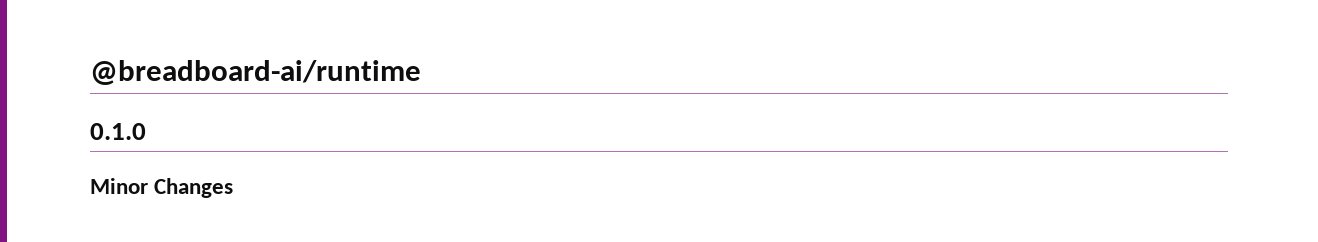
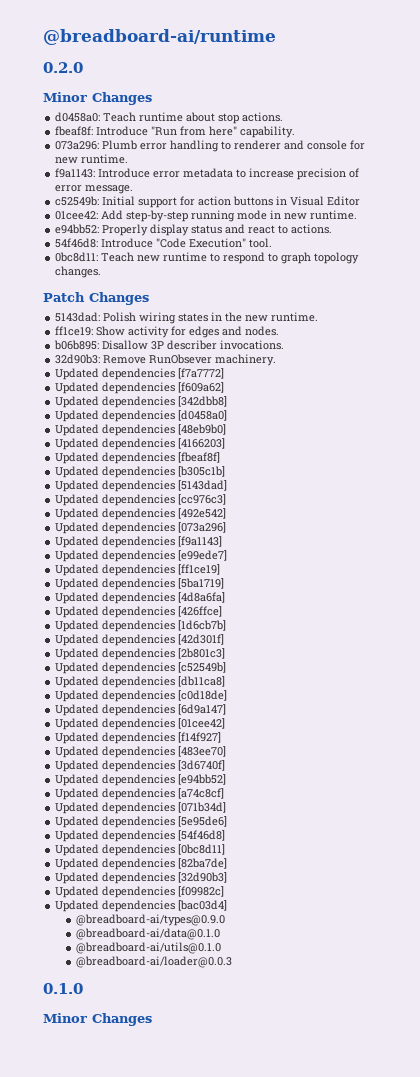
(421, 72) none -> [43,62,83,73] [43,92,152,105] [55,112,284,124] [55,126,296,138] [55,140,366,152] [55,154,129,164] [55,168,360,180] [55,185,134,194] [55,196,361,208] [55,210,358,222] [55,224,333,236] [55,238,273,248] [55,252,360,264] [55,266,102,278] [43,292,149,305] [55,312,319,324] [55,326,280,338] [54,340,285,350] [55,354,277,366] [55,368,225,380] [55,382,225,394] [55,396,228,408] [55,410,228,422] [55,424,227,436] [55,438,226,450] [55,452,221,464] [55,466,226,478] [55,480,228,492] [55,494,227,506] [55,508,227,520] [55,522,227,534] [55,536,223,548] [55,550,228,562] [55,564,221,576] [55,578,225,590] [55,592,226,604] [55,606,223,618] [55,620,227,632] [55,634,225,646] [55,648,226,660] [55,662,227,674] [55,676,226,688] [55,690,228,702] [55,704,227,716] [55,718,226,730] [55,732,222,744] [55,746,227,758] [55,760,226,772] [55,774,227,786] [55,788,225,800] [55,802,227,814] [55,816,228,828] [55,830,226,842] [55,844,226,856] [55,858,228,870] [55,872,228,884] [55,886,225,898] [55,900,228,912] [75,914,225,926] [75,928,220,940] [75,942,221,954] [75,956,232,968] // 0.2.0 // Minor Changes // d0458a0: Teach runtime about stop actions. // fbeaf8f: Introduce "Run from here" capability. // 073a296: Plumb error handling to renderer and console for new runtime. // f9a1143: Introduce error metadata to increase precision of error message. // c52549b: Initial support for action buttons in Visual Editor // 01cee42: Add step-by-step running mode in new runtime. // e94bb52: Properly display status and react to actions. // 54f46d8: Introduce "Code Execution" tool. // 0bc8d11: Teach new runtime to respond to graph topology changes. // Patch Changes // 5143dad: Polish wiring states in the new runtime. // ff1ce19: Show activity for edges and nodes. // b06b895: Disallow 3P describer invocations. // 32d90b3: Remove RunObsever machinery. // Updated dependencies [f7a7772] // Updated dependencies [f609a62] // Updated dependencies [342dbb8] // Updated dependencies [d0458a0] // Updated dependencies [48eb9b0] // Updated dependencies [4166203] // Updated dependencies [fbeaf8f] // Updated dependencies [b305c1b] // Updated dependencies [5143dad] // Updated dependencies [cc976c3] // Updated dependencies [492e542] // Updated dependencies [073a296] // Updated dependencies [f9a1143] // Updated dependencies [e99ede7] // Updated dependencies [ff1ce19] // Updated dependencies [5ba1719] // Updated dependencies [4d8a6fa] // Updated dependencies [426ffce] // Updated dependencies [1d6cb7b] // Updated dependencies [42d301f] // Updated dependencies [2b801c3] // Updated dependencies [c52549b] // Updated dependencies [db11ca8] // Updated dependencies [c0d18de] // Updated dependencies [6d9a147] // Updated dependencies [01cee42] // Updated dependencies [f14f927] // Updated dependencies [483ee70] // Updated dependencies [3d6740f] // Updated dependencies [e94bb52] // Updated dependencies [a74c8cf] // Updated dependencies [071b34d] // Updated dependencies [5e95de6] // Updated dependencies [54f46d8] // Updated dependencies [0bc8d11] // Updated dependencies [82ba7de] // Updated dependencies [32d90b3] // Updated dependencies [f09982c] // Updated dependencies [bac03d4] // @breadboard-ai/types@0.9.0 // @breadboard-ai/data@0.1.0 // @breadboard-ai/utils@0.1.0 // @breadboard-ai/loader@0.0.3

